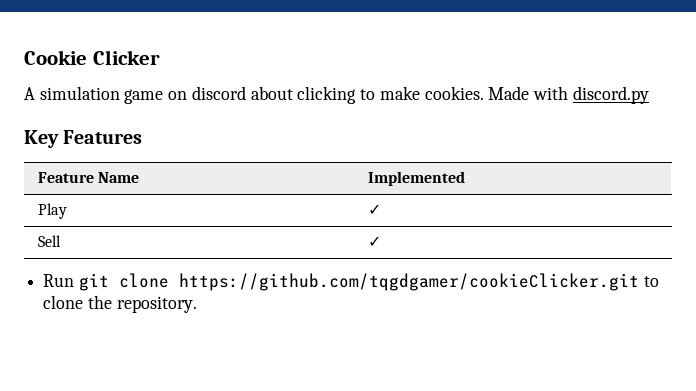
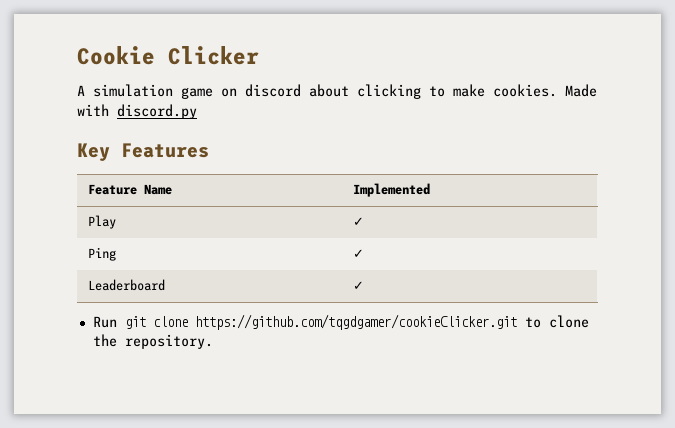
[37,235,61,247] Sell -> [88,247,117,261] [353,249,365,258] [88,279,166,291] Ping | ✓ // Leaderboard

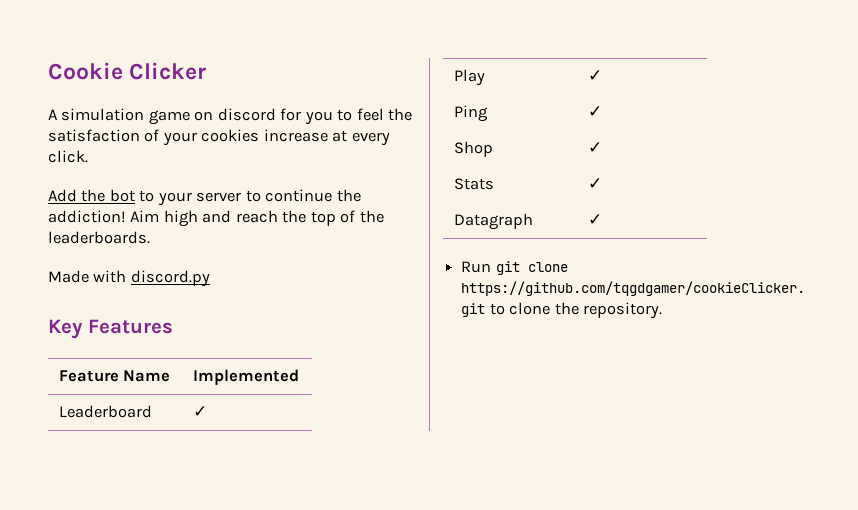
[309,84,557,99] about clicking to make cookies. -> [280,108,413,125] [48,129,390,146] [48,150,88,163] [48,189,361,206] [48,210,384,227] [48,231,150,244] for you to feel the satisfaction of your cookies increase at every click. // Add the bot to your server to continue the addiction! Aim high and reach the top of the leaderboards. //
(431, 190) none -> [58,405,152,418] [192,406,207,417] // Leaderboard | ✓
[88,279,166,291] Leaderboard -> [453,141,493,157] [587,142,602,153] [453,178,494,190] [587,178,602,189] [453,213,533,230] Shop | ✓ // Stats | ✓ // Datagraph

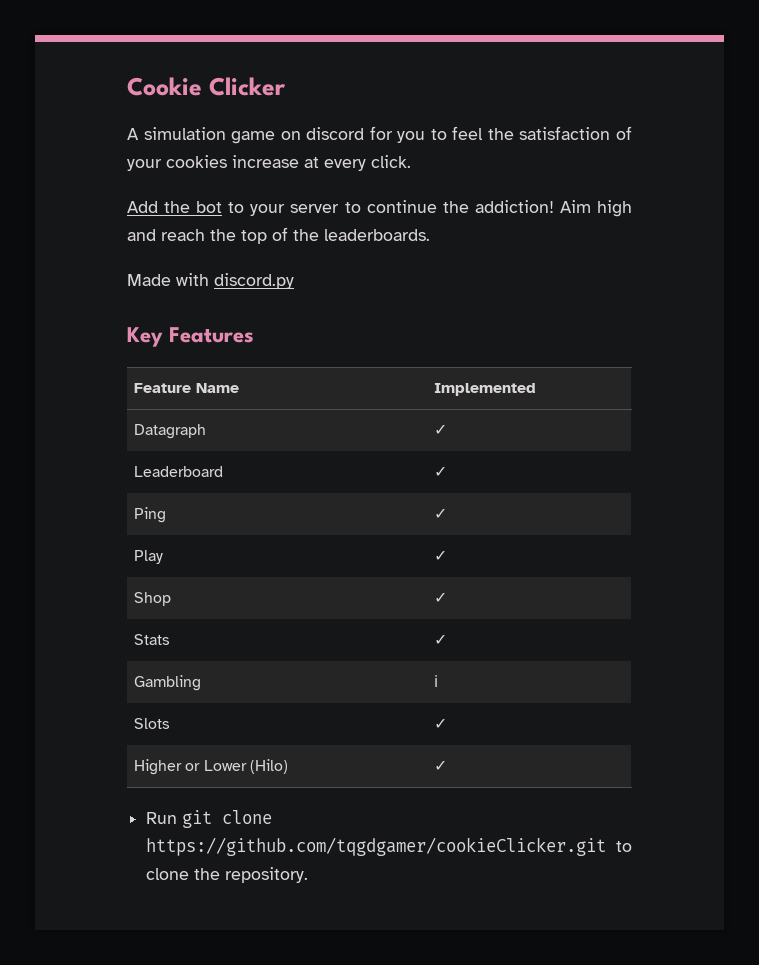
(299, 377) none -> [134,424,207,439] [434,424,448,435] // Datagraph | ✓
[453,69,485,86] [587,70,602,81] [453,105,488,122] Play | ✓ // Ping -> [134,507,167,523] [434,508,448,519] [134,550,164,564] Ping | ✓ // Play
[453,213,533,230] Datagraph -> [134,675,202,691] [434,675,439,687] [134,718,171,729] [434,718,448,729] [134,759,288,775] Gambling | ℹ // Slots | ✓ // Higher or Lower (Hilo)

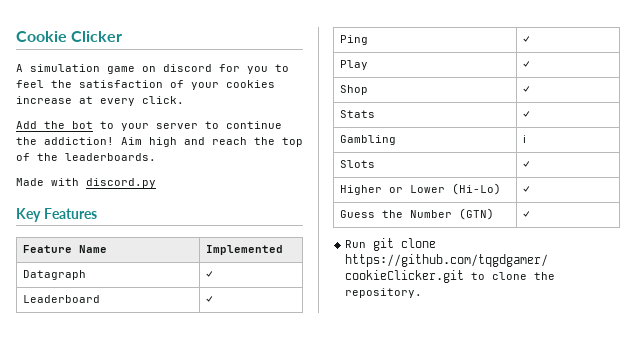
[249,759,288,774] (Hilo) -> [452,183,502,195] [523,186,531,193] [340,208,495,220] (Hi-Lo) | ✓ // Guess the Number (GTN)

